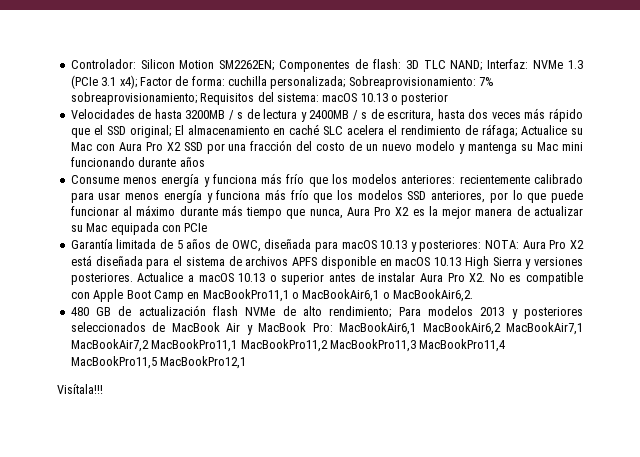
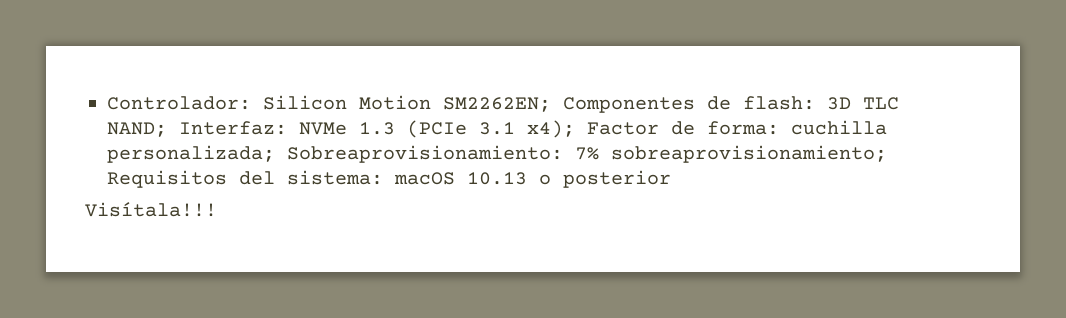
[70,108,584,122] [70,124,583,138] [70,140,584,154] [70,157,205,167] [70,173,583,187] [70,189,583,203] [70,205,583,219] [70,222,208,235] [70,239,584,252] [70,255,583,269] [70,272,584,285] [70,289,474,302] [70,305,583,319] [70,322,583,335] [70,339,506,352] [70,356,247,369] // Velocidades de hasta 3200MB / s de lectura y 2400MB / s de escritura, hasta dos veces más rápido que el SSD original; El almacenamiento en caché SLC acelera el rendimiento de ráfaga; Actualice su Mac con Aura Pro X2 SSD por una fracción del costo de un nuevo modelo y mantenga su Mac mini funcionando durante años // Consume menos energía y funciona más frío que los modelos anteriores: recientemente calibrado para usar menos energía y funciona más frío que los modelos SSD anteriores, por lo que puede funcionar al máximo durante más tiempo que nunca, Aura Pro X2 es la mejor manera de actualizar su Mac equipada con PCIe // Garantía limitada de 5 años de OWC, diseñada para macOS 10.13 y posteriores: NOTA: Aura Pro X2 está diseñada para el sistema de archivos APFS disponible en macOS 10.13 High Sierra y versiones posteriores. Actualice a macOS 10.13 o superior antes de instalar Aura Pro X2. No es compatible con Apple Boot Camp en MacBookPro11,1 o MacBookAir6,1 o MacBookAir6,2. // 480 GB de actualización flash NVMe de alto rendimiento; Para modelos 2013 y posteriores seleccionados de MacBook Air y MacBook Pro: MacBookAir6,1 MacBookAir6,2 MacBookAir7,1 MacBookAir7,2 MacBookPro11,1 MacBookPro11,2 MacBookPro11,3 MacBookPro11,4 MacBookPro11,5 MacBookPro12,1 -> (671, 179) none

